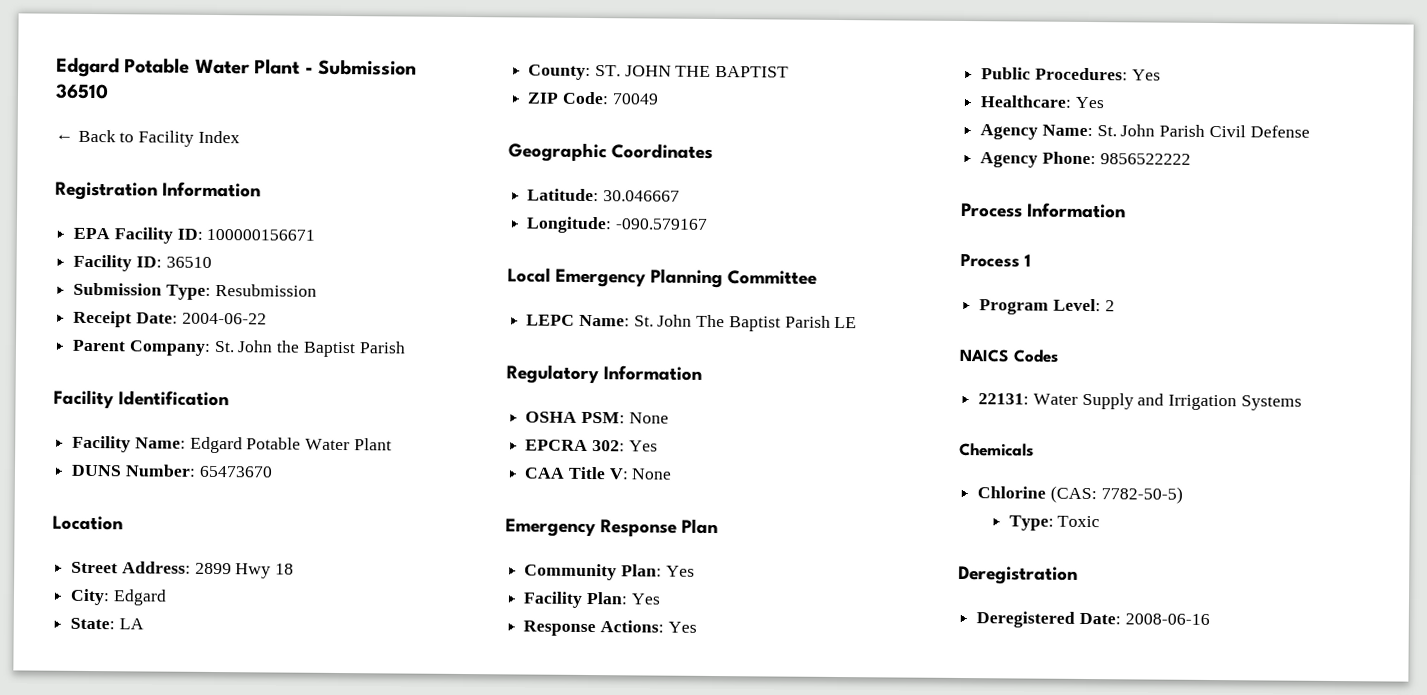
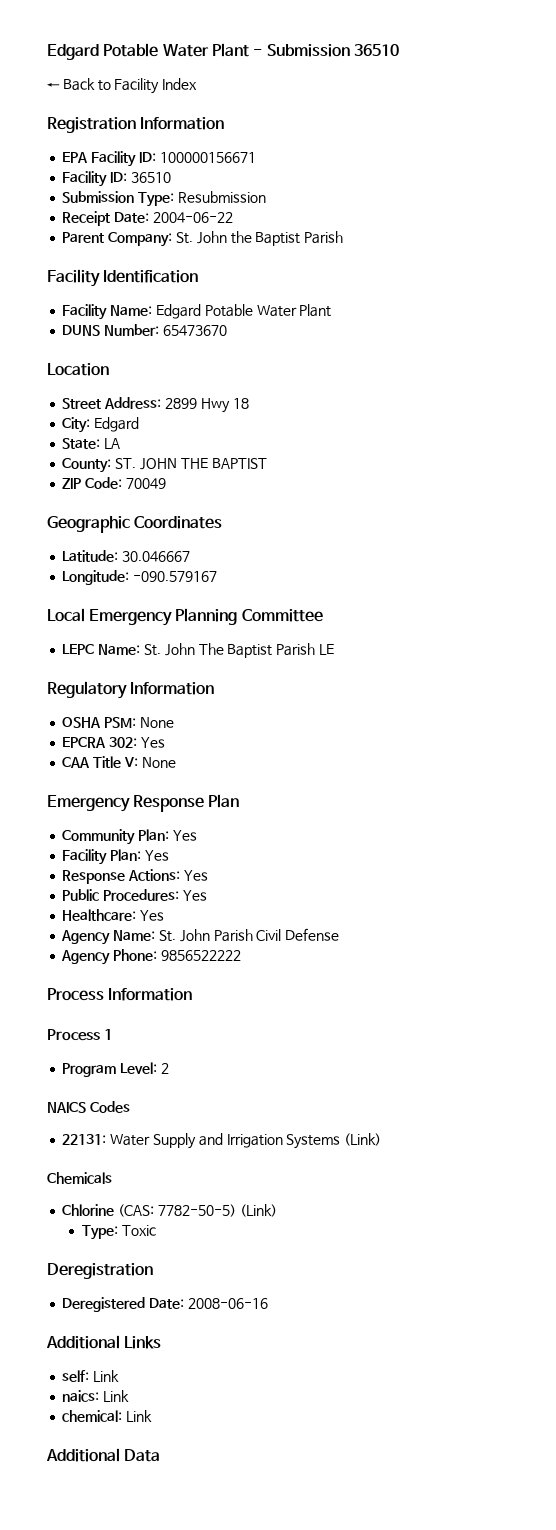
(1302, 403) none -> [344,1133,382,1146] (Link)
(1183, 495) none -> [239,1204,277,1217] (Link)
(1210, 619) none -> [46,1335,162,1349] [62,1370,120,1382] [62,1390,130,1402] [62,1410,153,1422] [46,1448,161,1462] // Additional Links // self: Link // naics: Link // chemical: Link // Additional Data

